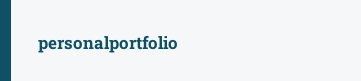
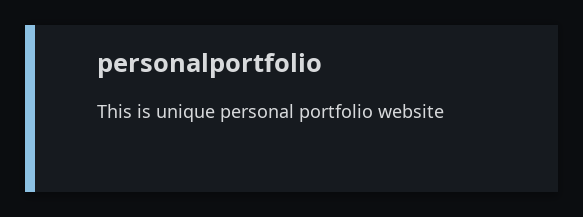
(178, 44) none -> [97,104,444,122] // This is unique personal portfolio website

